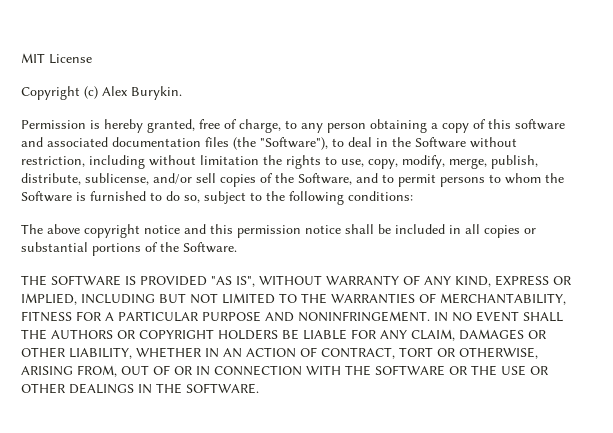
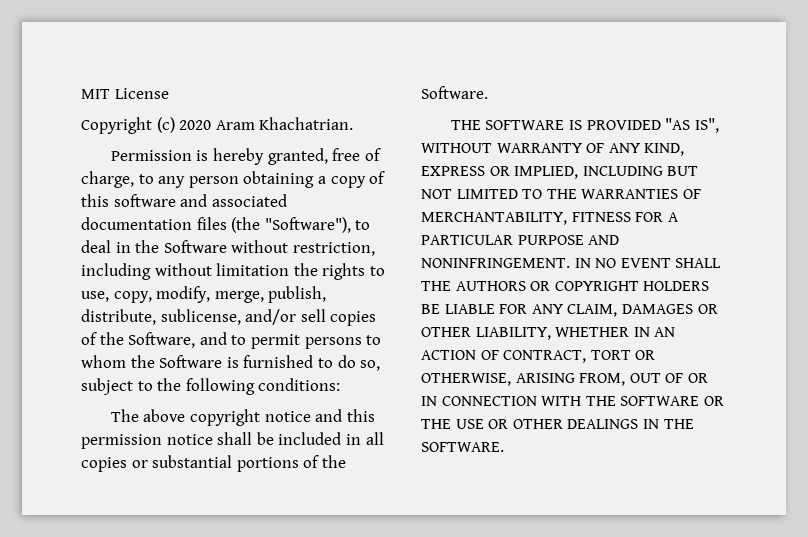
[102,86,182,100] Alex Burykin. -> [179,117,354,130] 2020 Aram Khachatrian.

